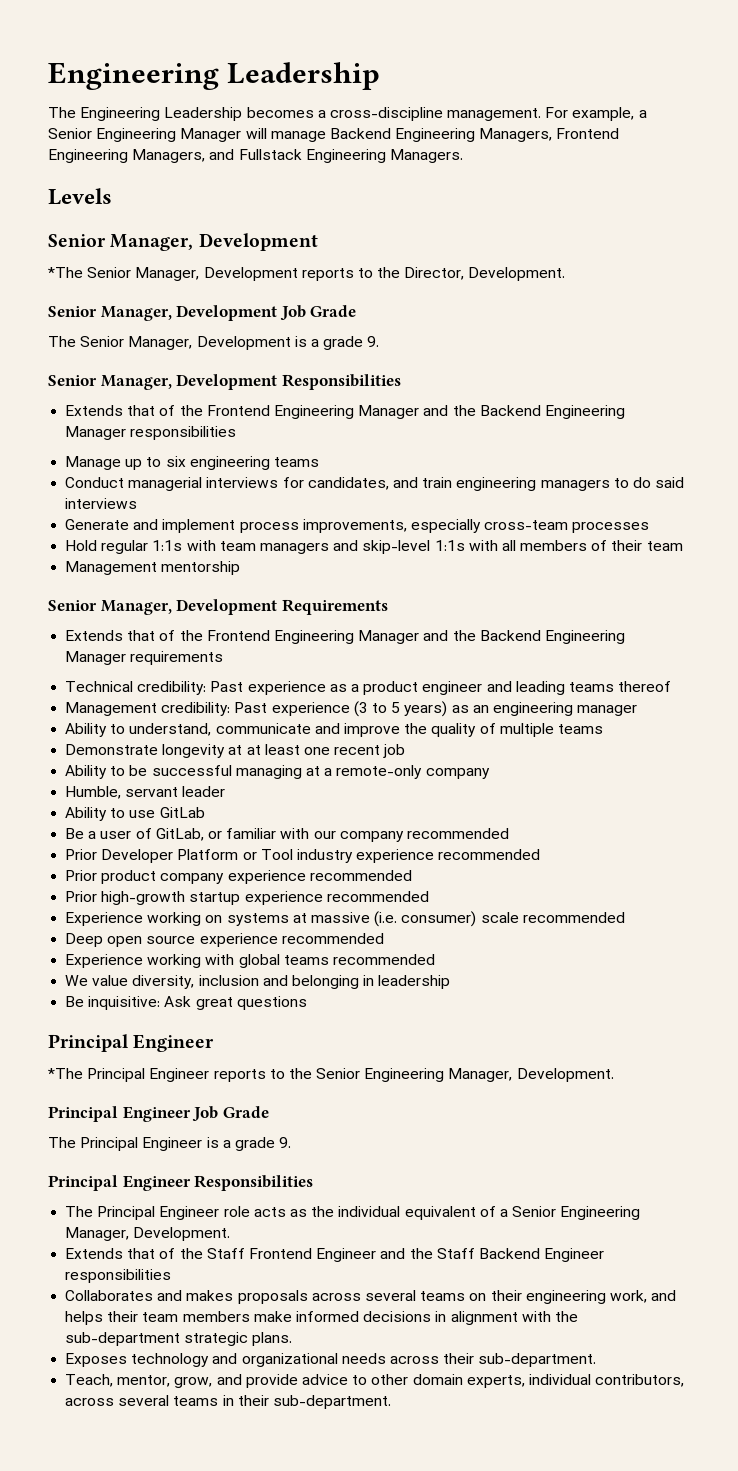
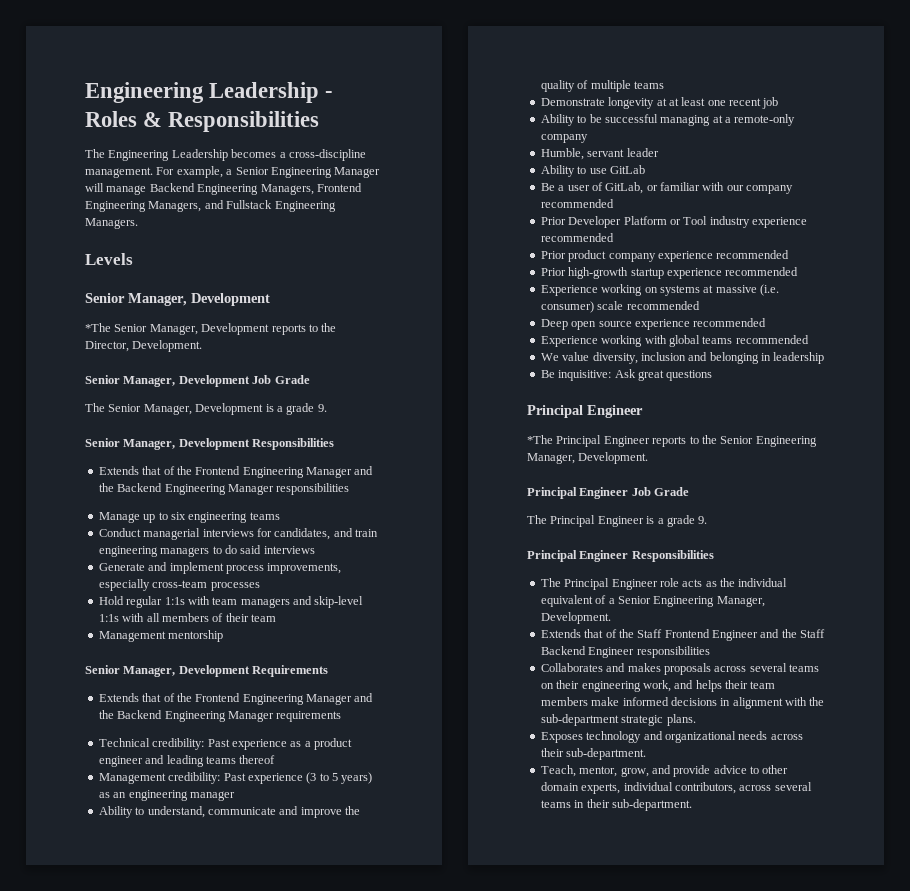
[48,62,381,90] Engineering Leadership -> [85,82,334,103] [85,111,320,132] Engineering Leadership - Roles & Responsibilities

